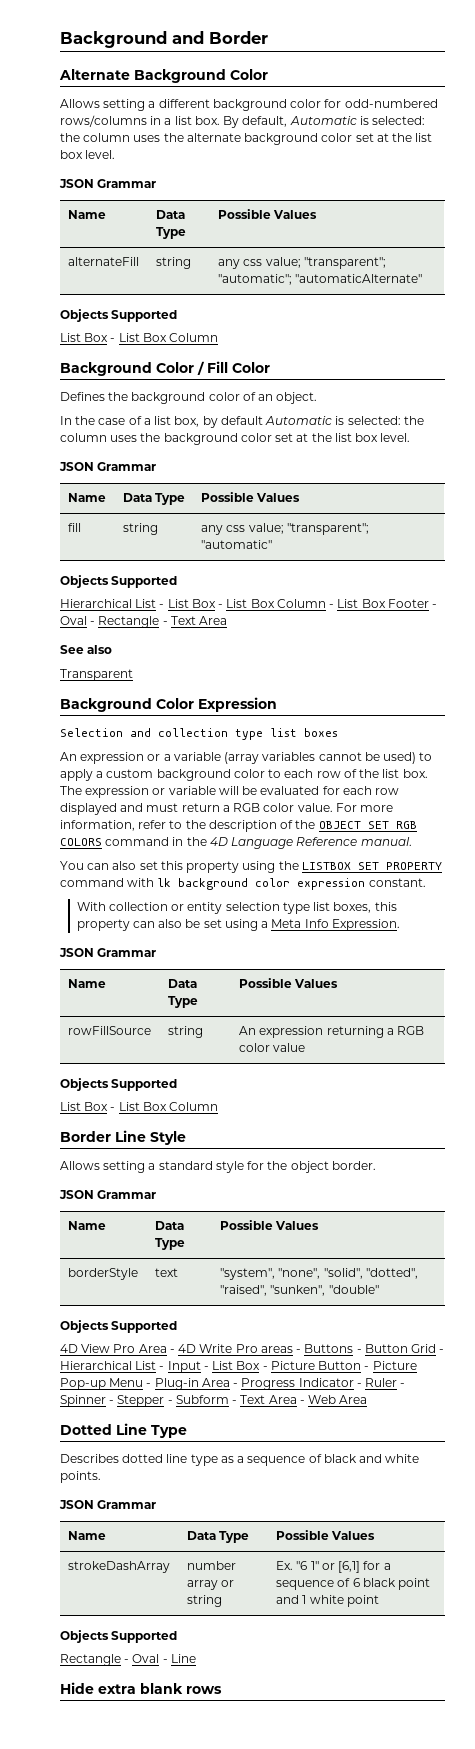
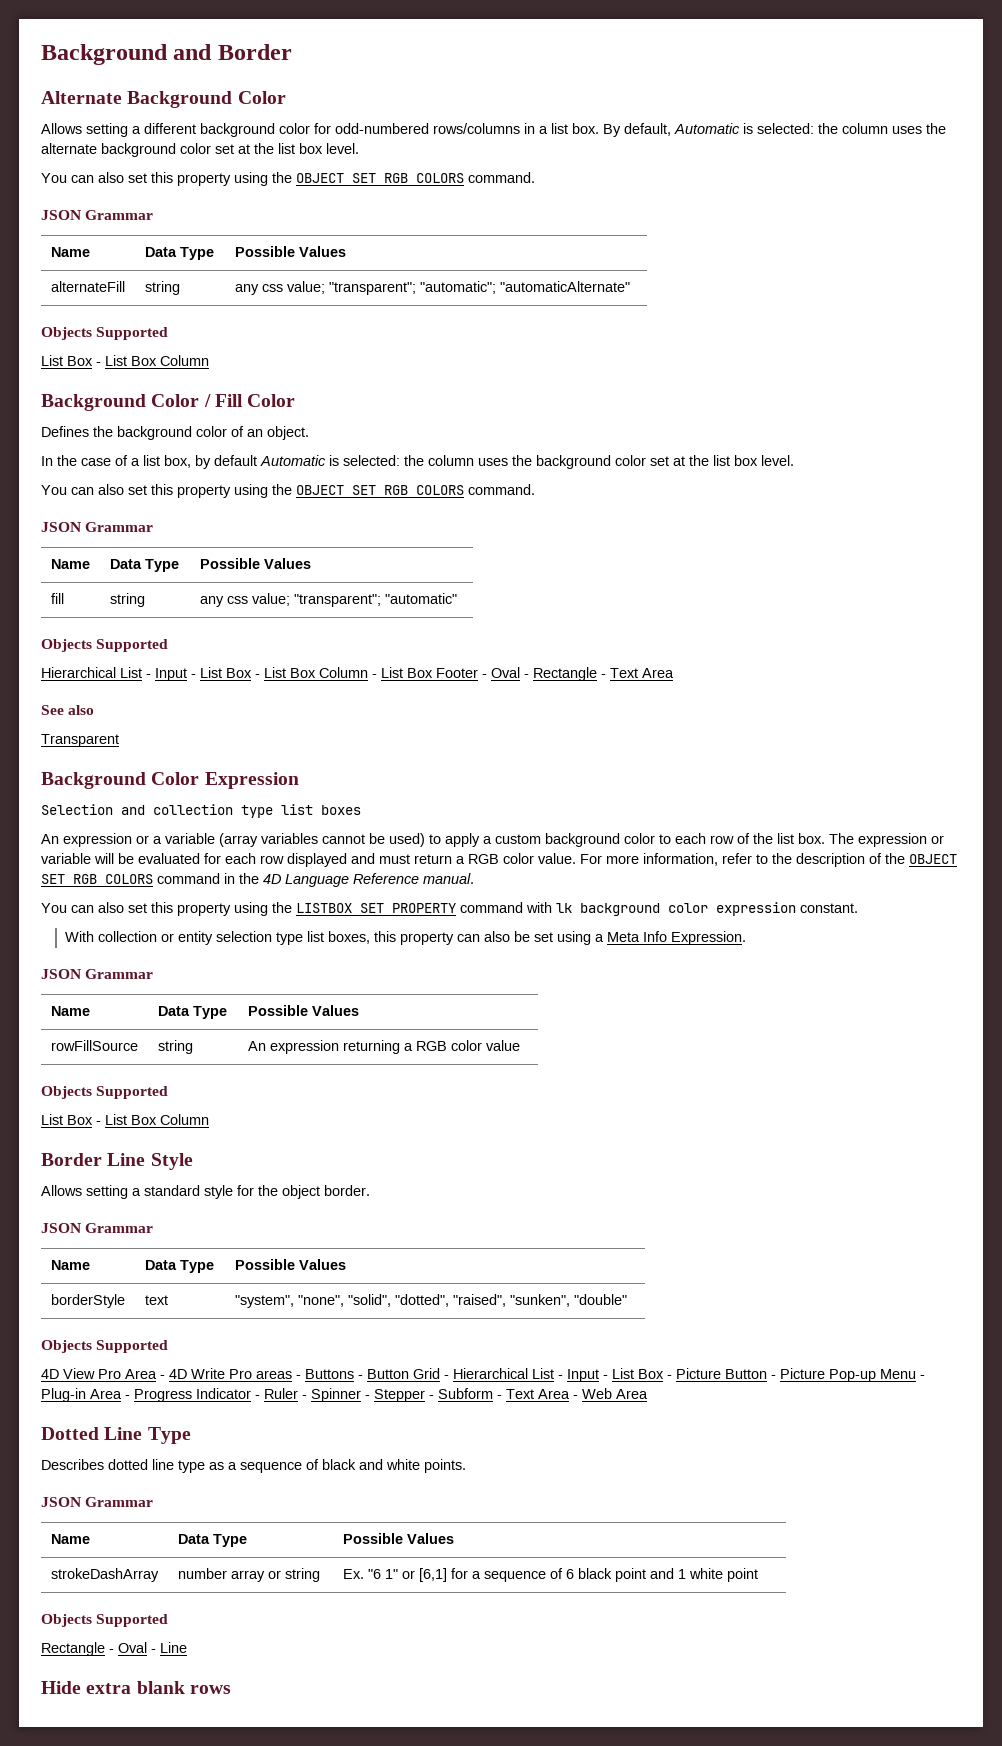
(116, 154) none -> [41,172,535,186] // You can also set this property using the OBJECT SET RGB COLORS command.
(411, 437) none -> [41,484,535,498] // You can also set this property using the OBJECT SET RGB COLORS command.
(165, 606) none -> [155,668,196,681] Input -

